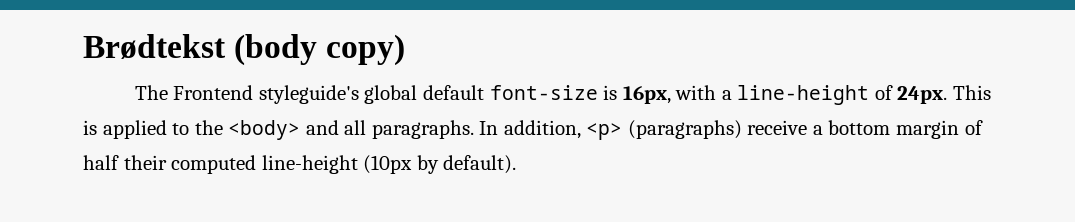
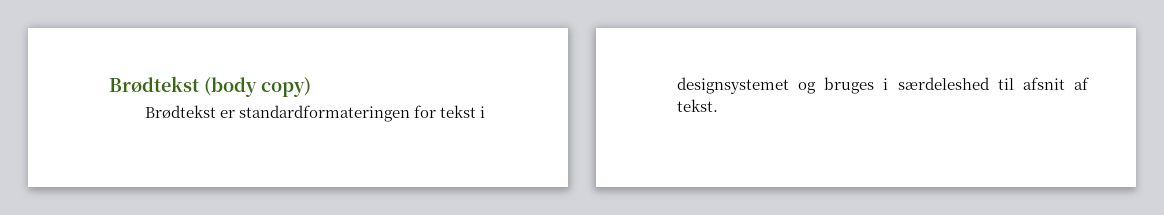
[134,85,991,105] [83,120,983,140] [83,155,517,174] The Frontend styleguide's global default font-size is 16px, with a line-height of 24px. This is applied to the <body> and all paragraphs. In addition, <p> (paragraphs) receive a bottom margin of half their computed line-height (10px by default). -> [144,105,485,122] [677,77,1089,94] [677,99,718,112] Brødtekst er standardformateringen for tekst i designsystemet og bruges i særdeleshed til afsnit af tekst.

